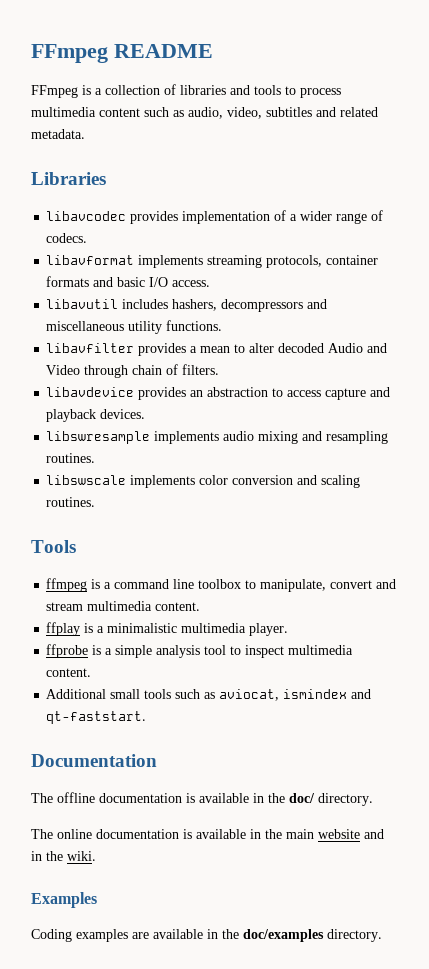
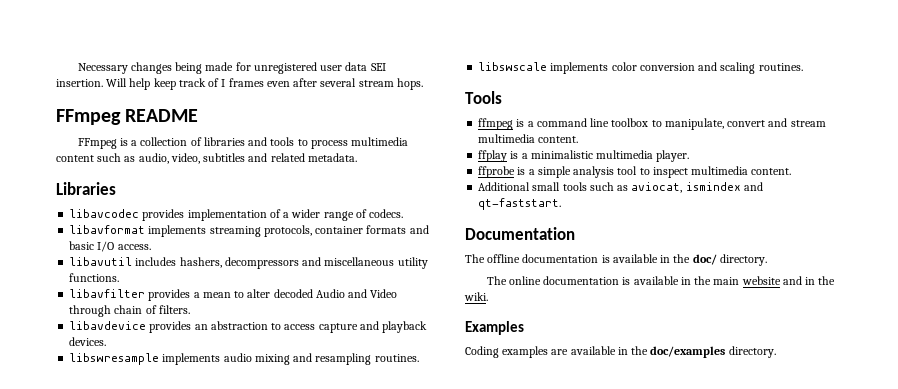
(31, 53) none -> [77,62,386,74] [56,78,423,90] Necessary changes being made for unregistered user data SEI insertion. Will help keep track of I frames even after several stream hops. //

